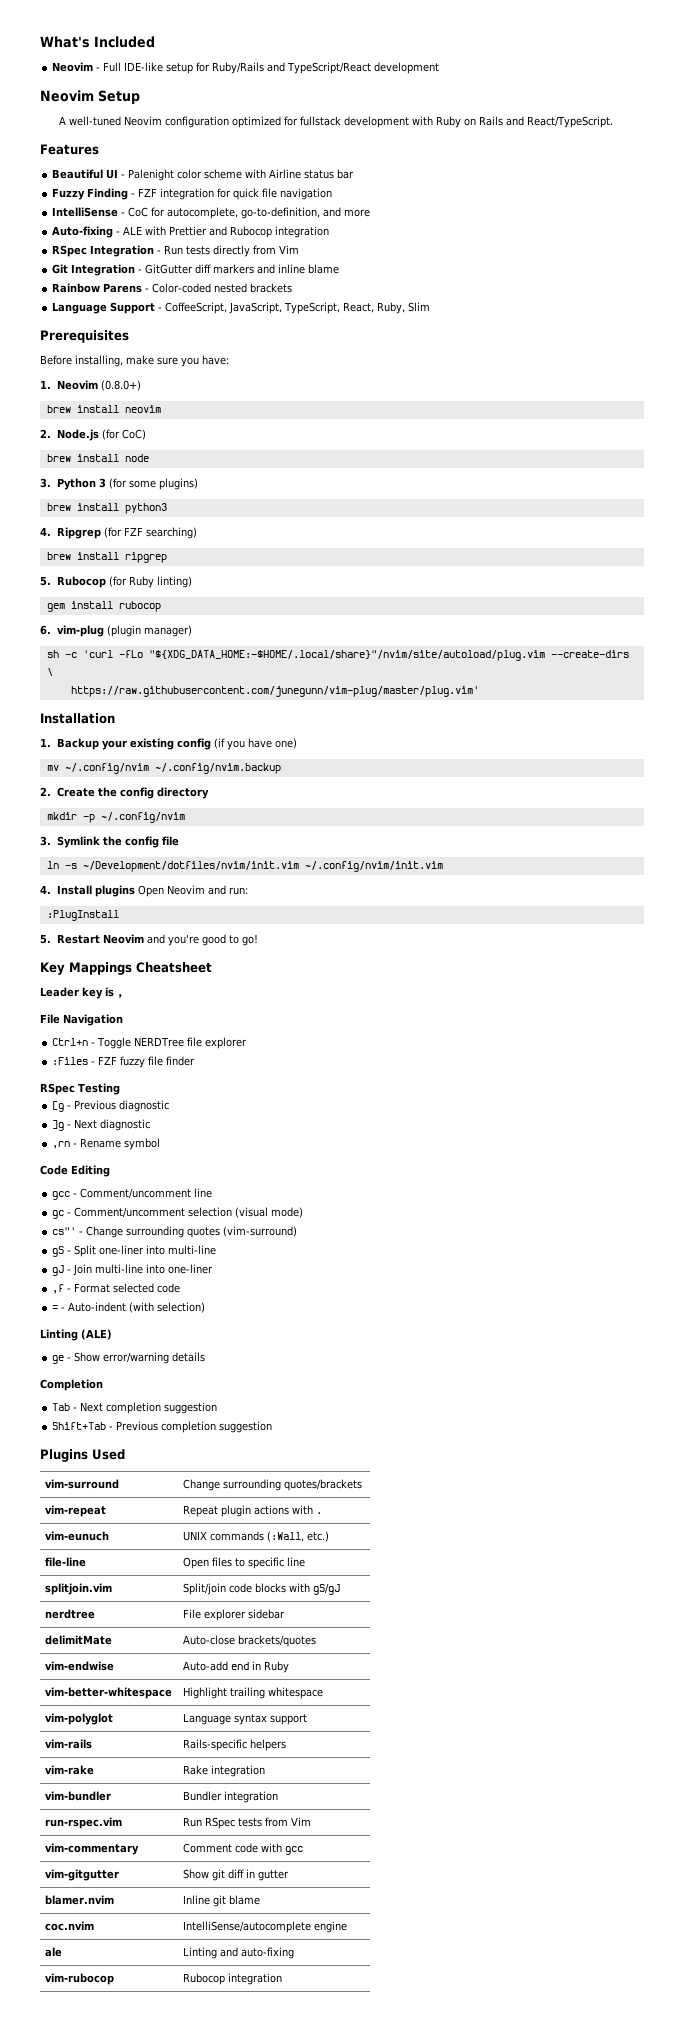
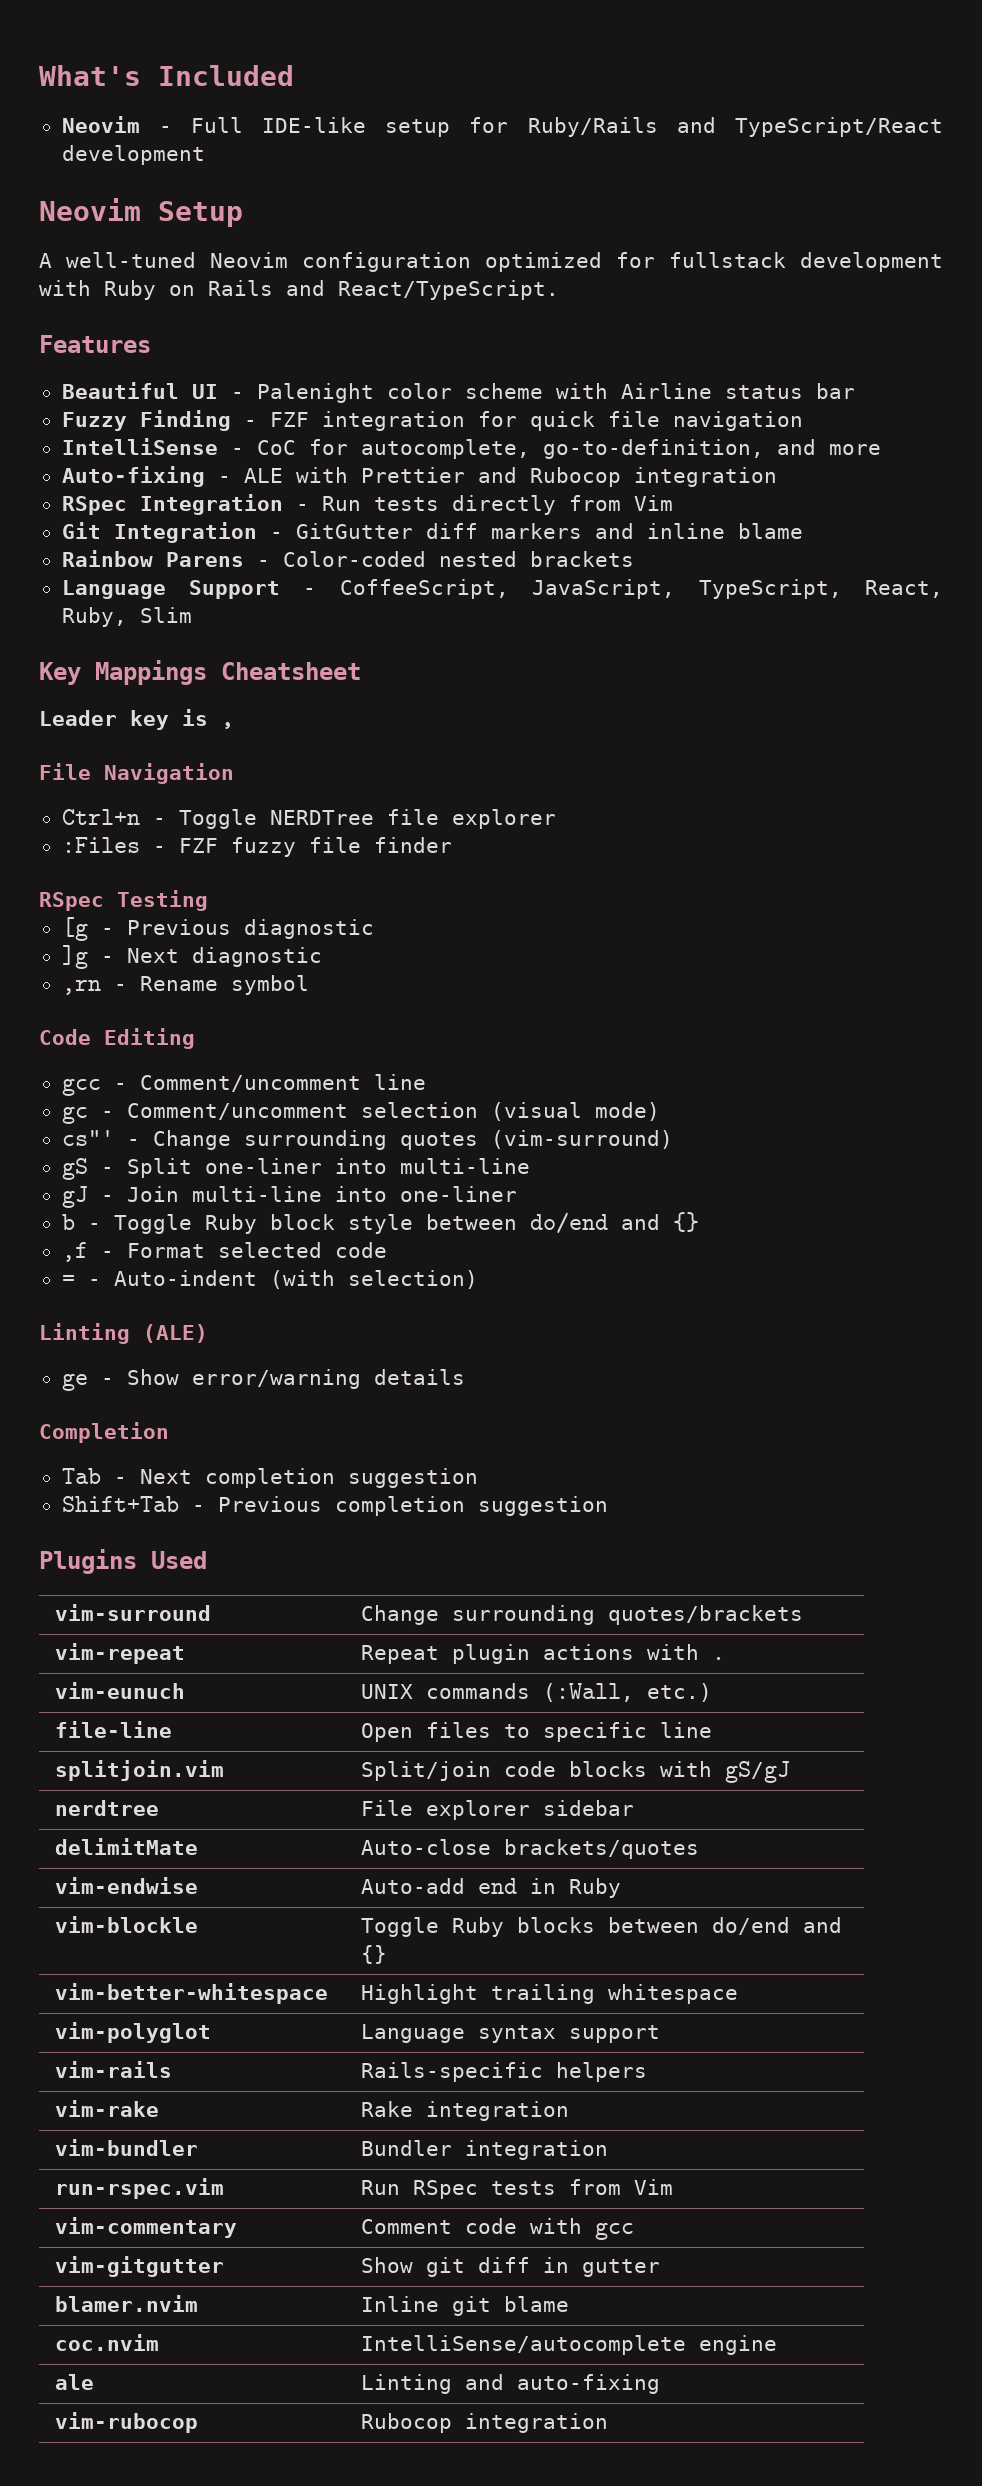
[40,330,129,343] [40,355,229,367] [40,380,141,391] [46,405,161,413] [40,429,146,441] [46,454,149,462] [40,478,198,490] [46,503,167,514] [40,527,197,539] [46,552,167,563] [40,576,192,588] [46,601,161,612] [40,625,192,637] [46,650,629,661] [46,668,53,676] [70,686,479,697] [40,713,115,724] [40,738,297,750] [46,763,281,774] [40,787,209,799] [46,812,185,823] [40,836,179,848] [46,861,443,872] [40,885,248,897] [46,910,119,921] [40,934,258,946] // Prerequisites // Before installing, make sure you have: // 1. Neovim (0.8.0+) // brew install neovim // 2. Node.js (for CoC) // brew install node // 3. Python 3 (for some plugins) // brew install python3 // 4. Ripgrep (for FZF searching) // brew install ripgrep // 5. Rubocop (for Ruby linting) // gem install rubocop // 6. vim-plug (plugin manager) // sh -c 'curl -fLo "${XDG_DATA_HOME:-$HOME/.local/share}"/nvim/site/autoload/plug.vim --create-dirs \ // https://raw.githubusercontent.com/junegunn/vim-plug/master/plug.vim' // Installation // 1. Backup your existing config (if you have one) // mv ~/.config/nvim ~/.config/nvim.backup // 2. Create the config directory // mkdir -p ~/.config/nvim // 3. Symlink the config file // ln -s ~/Development/dotfiles/nvim/init.vim ~/.config/nvim/init.vim // 4. Install plugins Open Neovim and run: // :PlugInstall // 5. Restart Neovim and you're good to go! -> (192, 615) none
(214, 1269) none -> [61,1212,699,1234] // b - Toggle Ruby block style between do/end and {}
(290, 1667) none -> [55,1916,199,1933] [361,1917,843,1937] [361,1945,388,1964] // vim-blockle | Toggle Ruby blocks between do/end and {}

